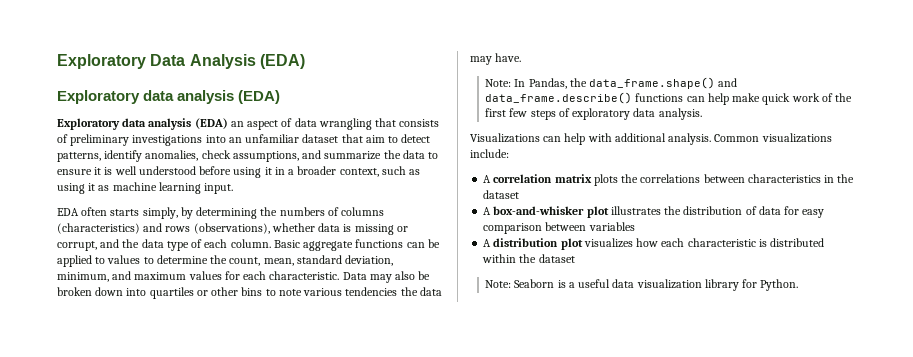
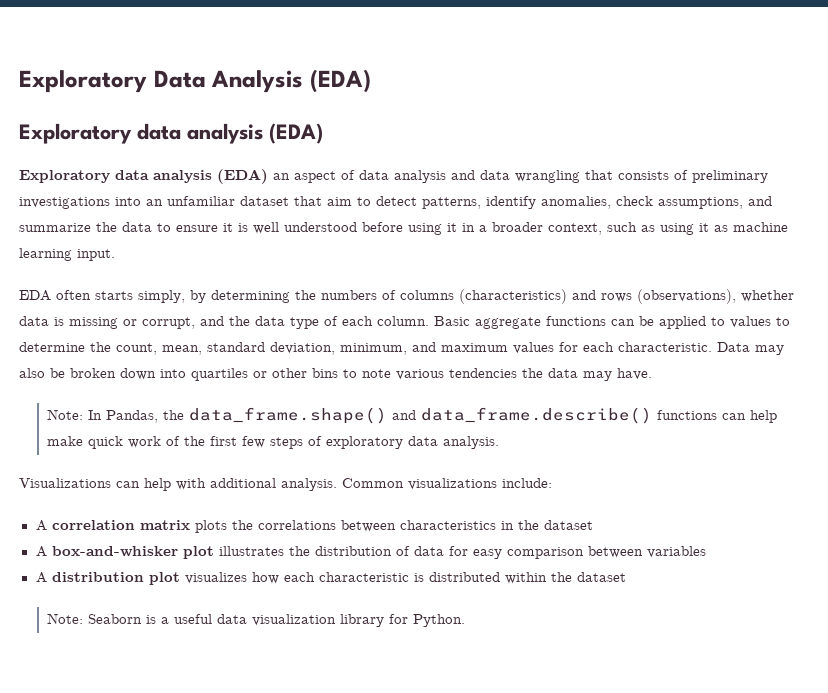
(317, 122) none -> [394,170,510,183] analysis and data

